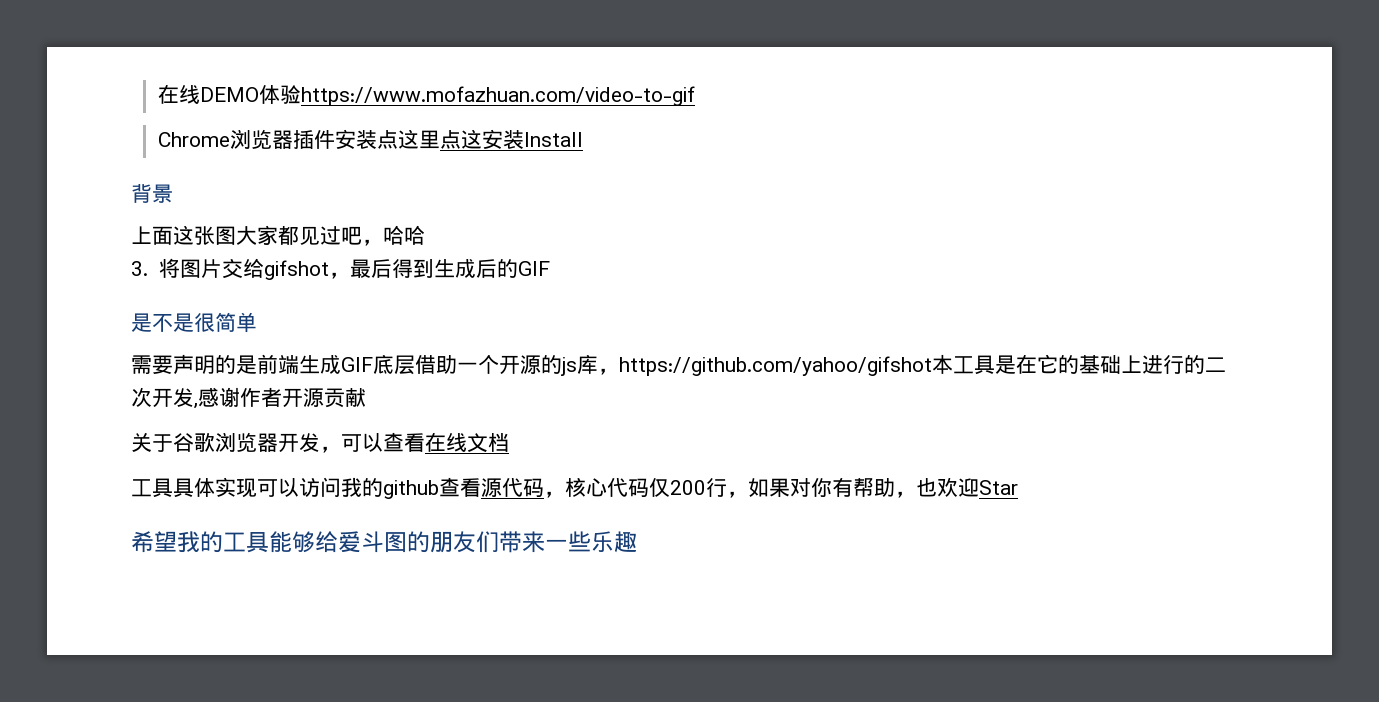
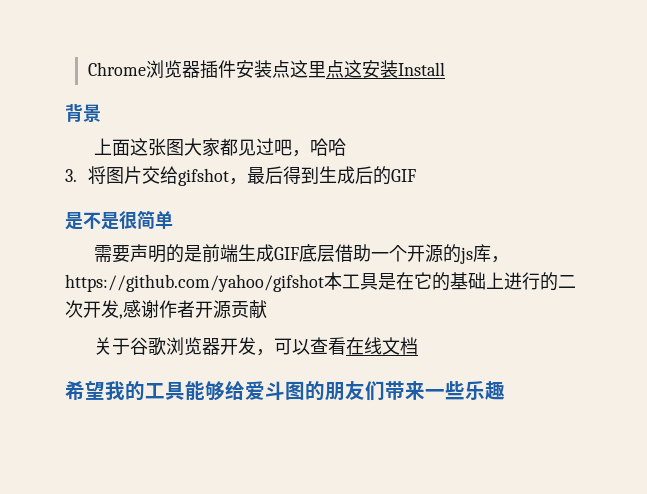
[157,84,695,106] 在线DEMO体验https://www.mofazhuan.com/video-to-gif // -> (88, 69) none
[131,477,1018,499] // 工具具体实现可以访问我的github查看源代码，核心代码仅200行，如果对你有帮助，也欢迎Star -> (418, 346) none

